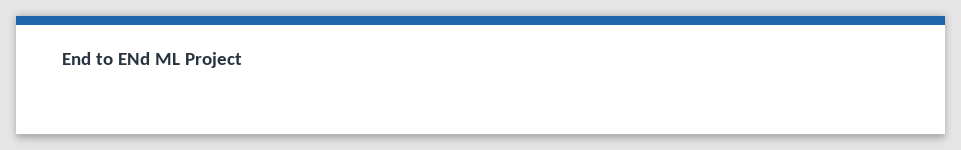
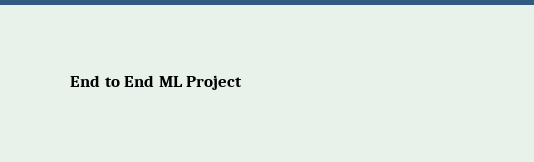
[117,52,150,65] ENd -> [124,75,155,87] End

